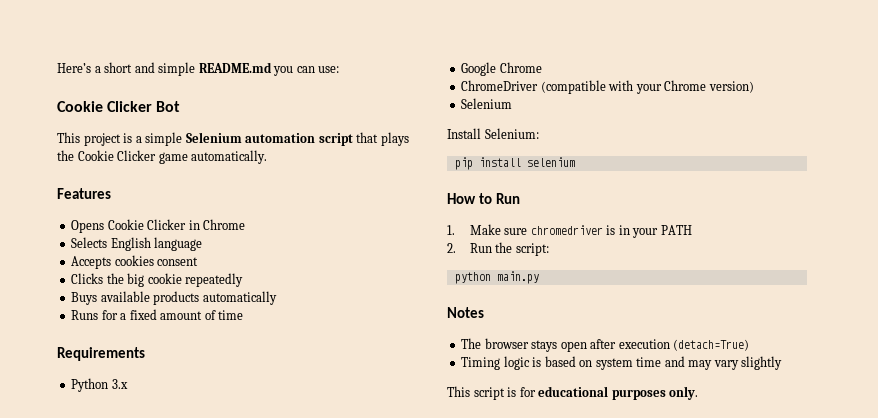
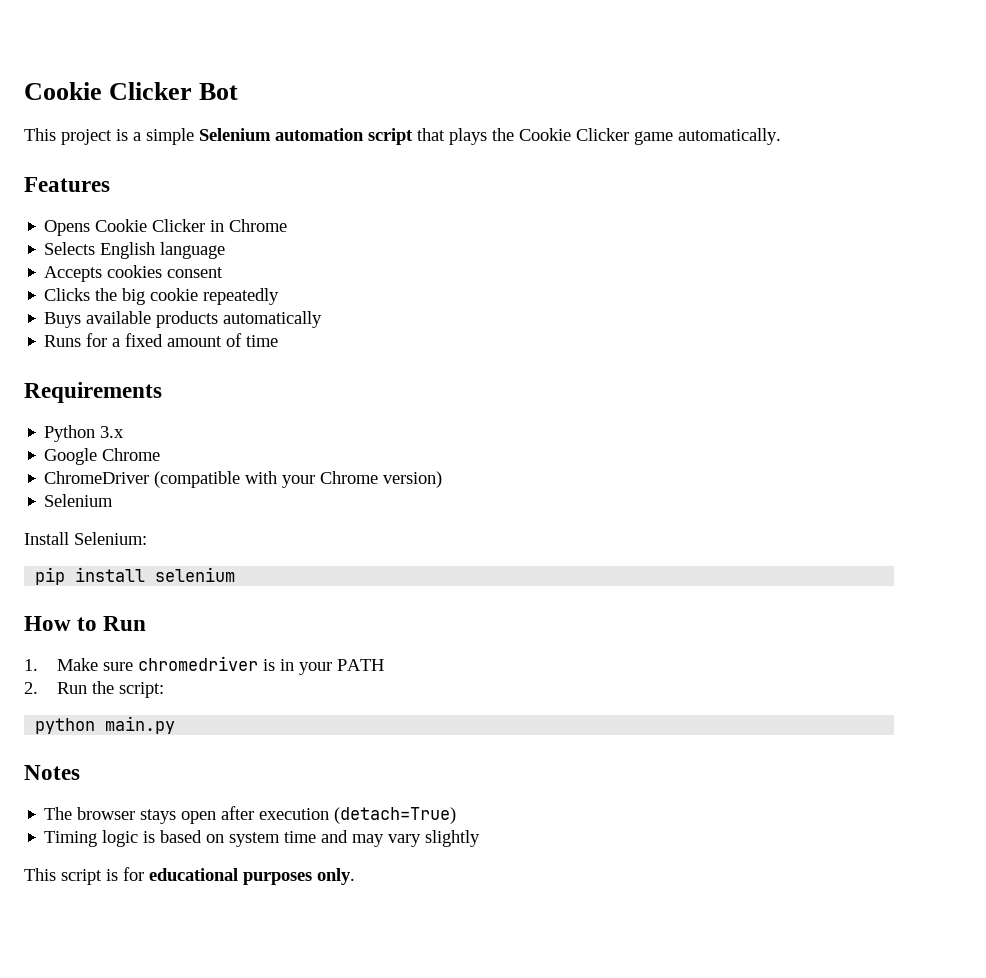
[57,62,340,76] Here’s a short and simple README.md you can use: // -> (24, 91) none

